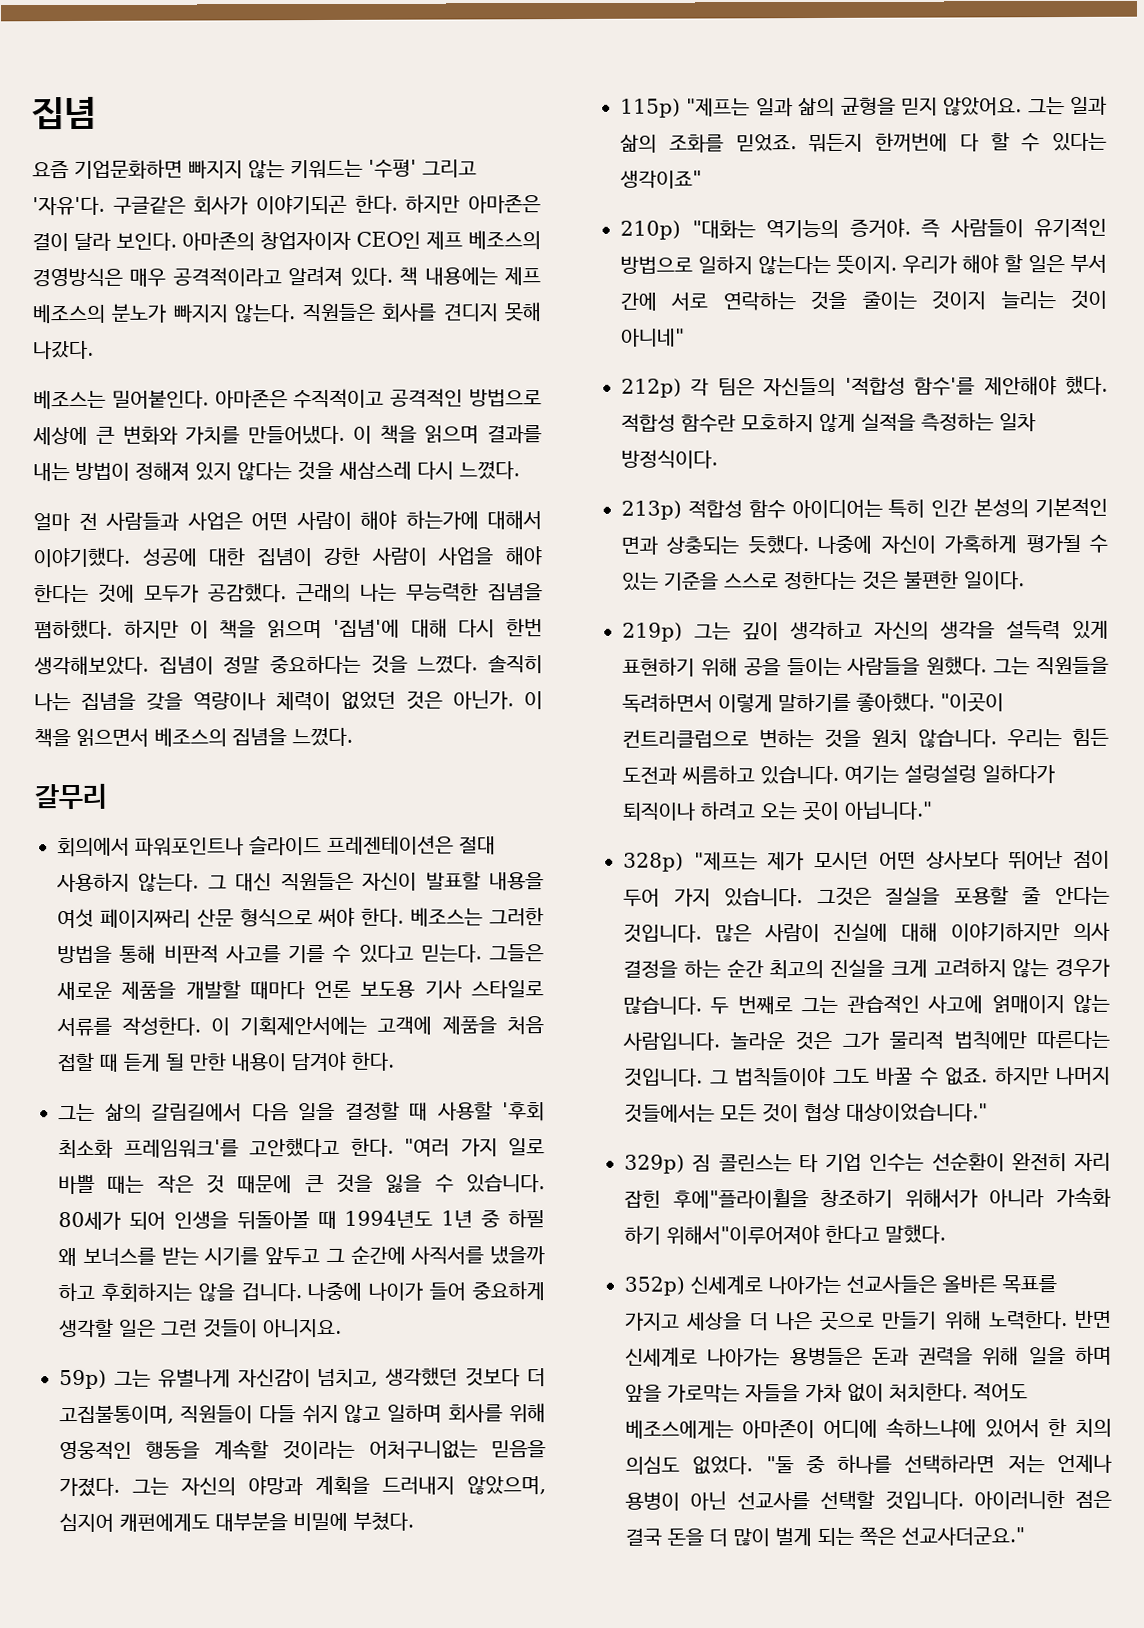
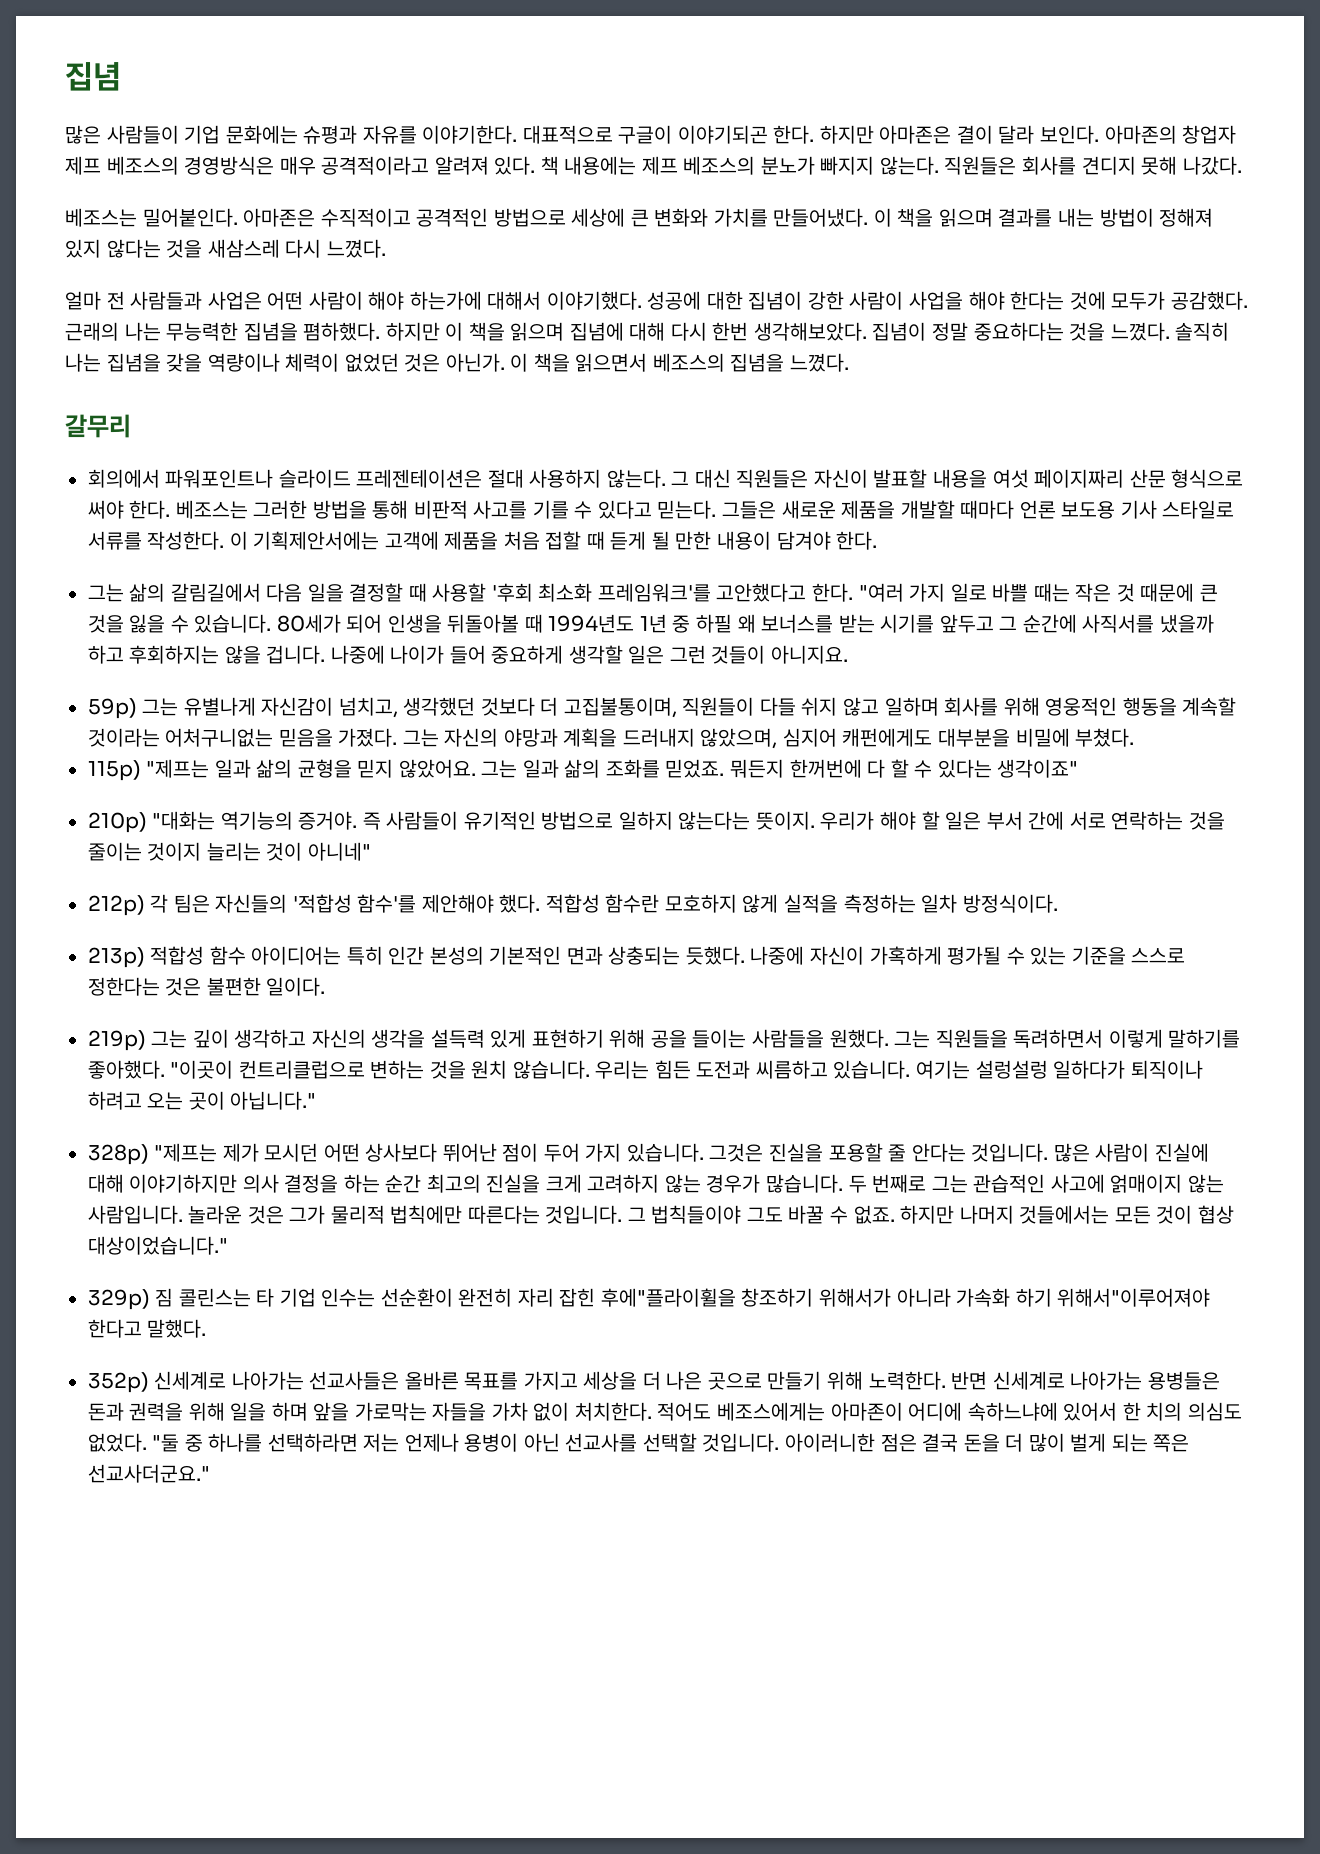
[32,159,477,179] [32,195,249,216] 요즘 기업문화하면 빠지지 않는 키워드는 '수평' 그리고 '자유'다. 구글같은 회사가 -> [65,125,673,144] 많은 사람들이 기업 문화에는 슈평과 자유를 이야기한다. 대표적으로 구글이
[260,231,421,251] 창업자이자 CEO인 -> [1182,125,1237,144] 창업자
[332,619,400,638] '집념'에 -> [569,322,624,341] 집념에
[885,887,941,905] 질실을 -> [768,1143,823,1162] 진실을

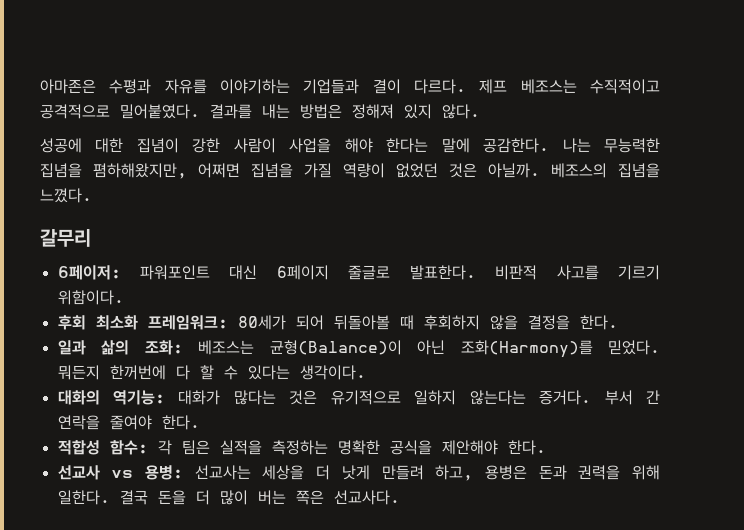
[65,62,121,91] [65,125,1237,144] [65,156,1242,175] [65,208,993,227] 집념 // 많은 사람들이 기업 문화에는 슈평과 자유를 이야기한다. 대표적으로 구글이 이야기되곤 한다. 하지만 아마존은 결이 달라 보인다. 아마존의 창업자 제프 베조스의 경영방식은 매우 공격적이라고 알려져 있다. 책 내용에는 제프 베조스의 분노가 빠지지 않는다. 직원들은 회사를 견디지 못해 나갔다. // 베조스는 밀어붙인다. 아마존은 수직적이고 공격적인 방법으로 세상에 큰 변화와 가치를 만들어냈다. 이 책을 읽으며 -> [40,79,660,94] [40,104,200,119] 아마존은 수평과 자유를 이야기하는 기업들과 결이 다르다. 제프 베조스는 수직적이고 공격적으로 밀어붙였다.
[1099,208,1154,227] 방법이 -> [300,104,342,119] 방법은
[106,239,386,258] [65,291,642,310] 않다는 것을 새삼스레 다시 느꼈다. // 얼마 전 사람들과 사업은 어떤 사람이 해야 하는가에 대해서 이야기했다. -> [442,104,480,119] 않다. //
[1069,291,1248,310] [65,322,1230,341] [65,353,849,372] [65,414,131,438] [87,469,1244,488] [87,500,1235,519] [87,531,878,550] [87,583,1218,602] [87,614,1214,633] [87,645,848,664] [87,697,1237,719] [87,728,1135,749] [87,759,725,781] 것에 모두가 공감했다. 근래의 나는 무능력한 집념을 폄하했다. 하지만 이 책을 읽으며 집념에 대해 다시 한번 생각해보았다. 집념이 정말 중요하다는 것을 느꼈다. 솔직히 나는 집념을 갖을 역량이나 체력이 없었던 것은 아닌가. 이 책을 읽으면서 베조스의 집념을 느꼈다. // 갈무리 // 회의에서 파워포인트나 슬라이드 프레젠테이션은 절대 사용하지 않는다. 그 대신 직원들은 자신이 발표할 내용을 여섯 페이지짜리 산문 형식으로 써야 한다. 베조스는 그러한 방법을 통해 비판적 사고를 기를 수 있다고 믿는다. 그들은 새로운 제품을 개발할 때마다 언론 보도용 기사 스타일로 서류를 작성한다. 이 기획제안서에는 고객에 제품을 처음 접할 때 듣게 될 만한 내용이 담겨야 한다. // 그는 삶의 갈림길에서 다음 일을 결정할 때 사용할 '후회 최소화 프레임워크'를 고안했다고 한다. "여러 가지 일로 바쁠 때는 작은 것 때문에 큰 것을 잃을 수 있습니다. 80세가 되어 인생을 뒤돌아볼 때 1994년도 1년 중 하필 왜 보너스를 받는 시기를 앞두고 그 순간에 사직서를 냈을까 하고 후회하지는 않을 겁니다. 나중에 나이가 들어 중요하게 생각할 일은 그런 것들이 아니지요. // 59p) 그는 유별나게 자신감이 넘치고, 생각했던 것보다 더 고집불통이며, 직원들이 다들 쉬지 않고 일하며 회사를 위해 영웅적인 행동을 계속할 것이라는 어처구니없는 믿음을 가졌다. 그는 자신의 야망과 계획을 드러내지 않았으며, 심지어 캐펀에게도 대부분을 비밀에 부쳤다. // 115p) "제프는 일과 삶의 균형을 믿지 않았어요. 그는 일과 삶의 조화를 믿었죠. -> [441,138,660,153] [40,163,660,179] [40,188,92,203] [40,229,91,247] [57,265,660,280] [57,290,124,305] [57,315,618,330] [57,340,660,358] 말에 공감한다. 나는 무능력한 집념을 폄하해왔지만, 어쩌면 집념을 가질 역량이 없었던 것은 아닐까. 베조스의 집념을 느꼈다. // 갈무리 // 6페이저: 파워포인트 대신 6페이지 줄글로 발표한다. 비판적 사고를 기르기 위함이다. // 후회 최소화 프레임워크: 80세가 되어 뒤돌아볼 때 후회하지 않을 결정을 한다. // 일과 삶의 조화: 베조스는 균형(Balance)이 아닌 조화(Harmony)를 믿었다.
[997,759,1079,778] [87,811,1225,833] [87,842,371,861] [87,894,1058,916] [87,946,1186,968] [87,977,326,996] [87,1029,1241,1051] [87,1060,1203,1079] [87,1091,317,1110] [87,1143,1209,1165] [87,1174,1224,1193] [87,1205,1234,1224] [87,1236,228,1255] [87,1288,1211,1310] [87,1319,207,1338] [87,1371,1220,1393] [87,1402,1242,1421] [87,1433,1190,1452] [87,1464,210,1483] 생각이죠" // 210p) "대화는 역기능의 증거야. 즉 사람들이 유기적인 방법으로 일하지 않는다는 뜻이지. 우리가 해야 할 일은 부서 간에 서로 연락하는 것을 줄이는 것이지 늘리는 것이 아니네" // 212p) 각 팀은 자신들의 '적합성 함수'를 제안해야 했다. 적합성 함수란 모호하지 않게 실적을 측정하는 일차 방정식이다. // 213p) 적합성 함수 아이디어는 특히 인간 본성의 기본적인 면과 상충되는 듯했다. 나중에 자신이 가혹하게 평가될 수 있는 기준을 스스로 정한다는 것은 불편한 일이다. // 219p) 그는 깊이 생각하고 자신의 생각을 설득력 있게 표현하기 위해 공을 들이는 사람들을 원했다. 그는 직원들을 독려하면서 이렇게 말하기를 좋아했다. "이곳이 컨트리클럽으로 변하는 것을 원치 않습니다. 우리는 힘든 도전과 씨름하고 있습니다. 여기는 설렁설렁 일하다가 퇴직이나 하려고 오는 곳이 아닙니다." // 328p) "제프는 제가 모시던 어떤 상사보다 뛰어난 점이 두어 가지 있습니다. 그것은 진실을 포용할 줄 안다는 것입니다. 많은 사람이 진실에 대해 이야기하지만 의사 결정을 하는 순간 최고의 진실을 크게 고려하지 않는 경우가 많습니다. 두 번째로 그는 관습적인 사고에 얽매이지 않는 사람입니다. 놀라운 것은 그가 물리적 법칙에만 따른다는 것입니다. 그 법칙들이야 그도 바꿀 수 없죠. 하지만 나머지 것들에서는 모든 것이 협상 대상이었습니다." // 329p) 짐 콜린스는 타 기업 인수는 선순환이 완전히 자리 잡힌 후에"플라이휠을 창조하기 위해서가 아니라 가속화 하기 위해서"이루어져야 한다고 말했다. // 352p) 신세계로 나아가는 선교사들은 올바른 목표를 가지고 세상을 더 나은 곳으로 만들기 위해 노력한다. 반면 신세계로 나아가는 용병들은 돈과 권력을 위해 일을 하며 앞을 가로막는 자들을 가차 없이 처치한다. 적어도 베조스에게는 아마존이 어디에 속하느냐에 있어서 한 치의 의심도 없었다. "둘 중 하나를 선택하라면 저는 언제나 용병이 아닌 선교사를 선택할 것입니다. 아이러니한 점은 결국 돈을 더 많이 벌게 되는 쪽은 선교사더군요." -> [299,365,366,380] [57,390,660,405] [57,415,200,430] [57,440,546,455] [57,465,660,481] [57,490,400,505] 생각이다. // 대화의 역기능: 대화가 많다는 것은 유기적으로 일하지 않는다는 증거다. 부서 간 연락을 줄여야 한다. // 적합성 함수: 각 팀은 실적을 측정하는 명확한 공식을 제안해야 한다. // 선교사 vs 용병: 선교사는 세상을 더 낫게 만들려 하고, 용병은 돈과 권력을 위해 일한다. 결국 돈을 더 많이 버는 쪽은 선교사다.

